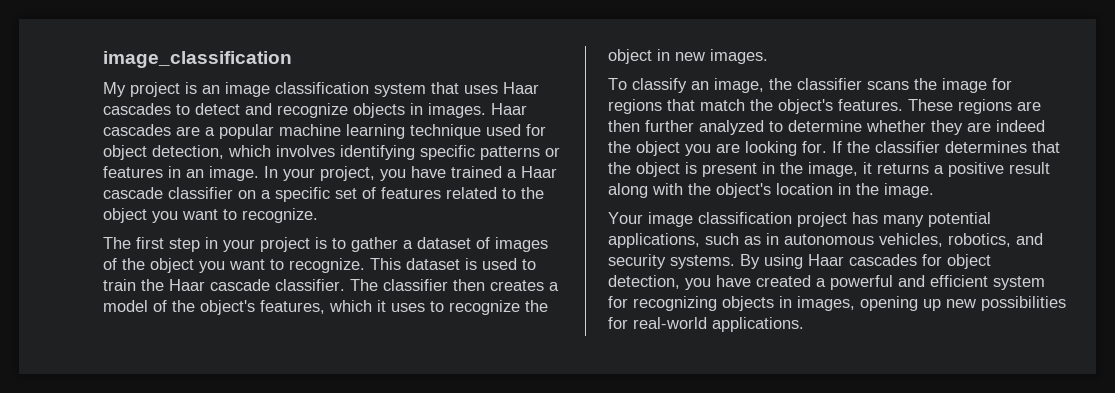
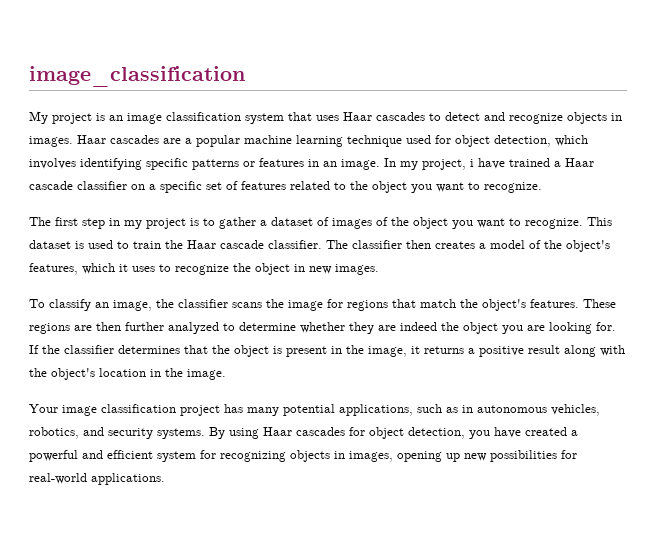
[283,166,406,181] your project, you -> [400,159,474,170] my project, i
[223,239,255,252] your -> [124,220,142,229] my

